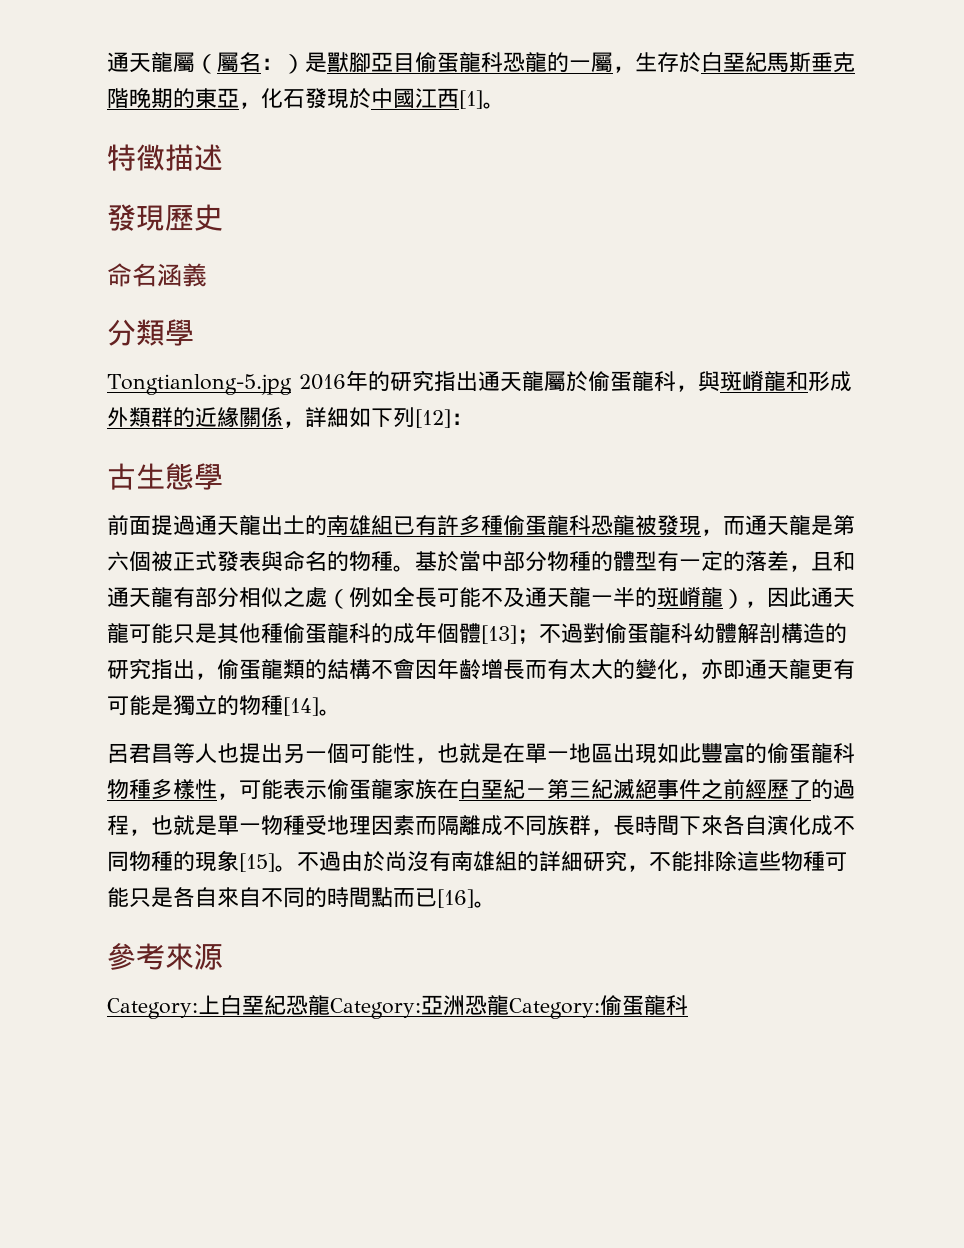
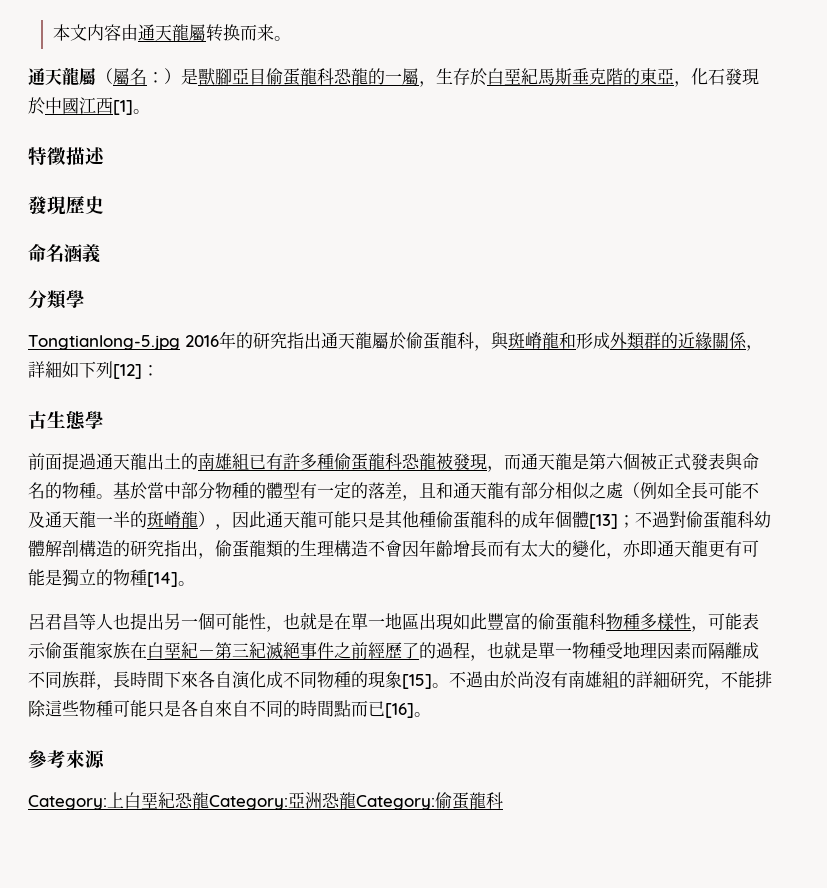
(107, 62) none -> [52,24,291,42] 本文内容由通天龍屬转换而来。 //
[129,88,173,109] 晚期 -> (623, 76) none
[327,659,371,680] 結構 -> [300,540,368,557] 生理構造

